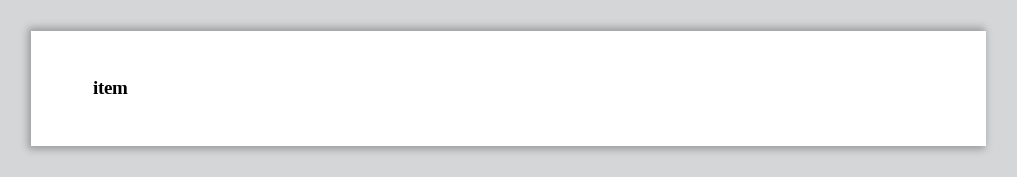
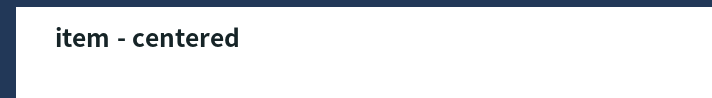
(128, 87) none -> [116,27,241,47] - centered

